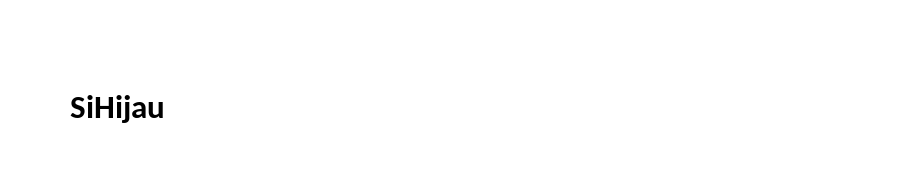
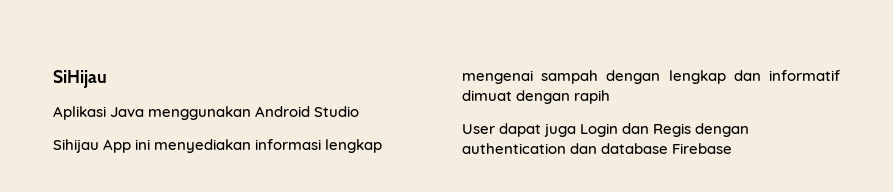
(165, 109) none -> [53,106,360,120] [53,139,383,153] [462,70,840,84] [462,90,611,104] [462,123,750,137] [462,143,733,154] // Aplikasi Java menggunakan Android Studio // Sihijau App ini menyediakan informasi lengkap mengenai sampah dengan lengkap dan informatif dimuat dengan rapih // User dapat juga Login dan Regis dengan authentication dan database Firebase

